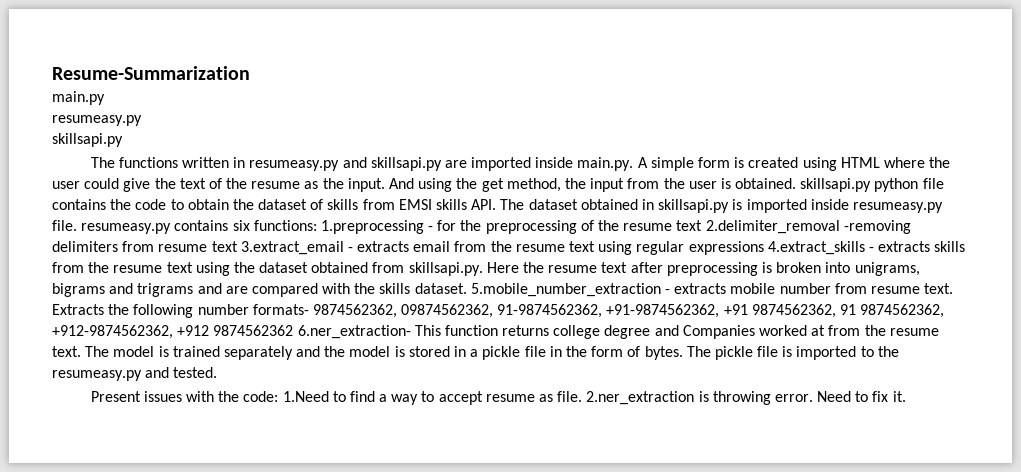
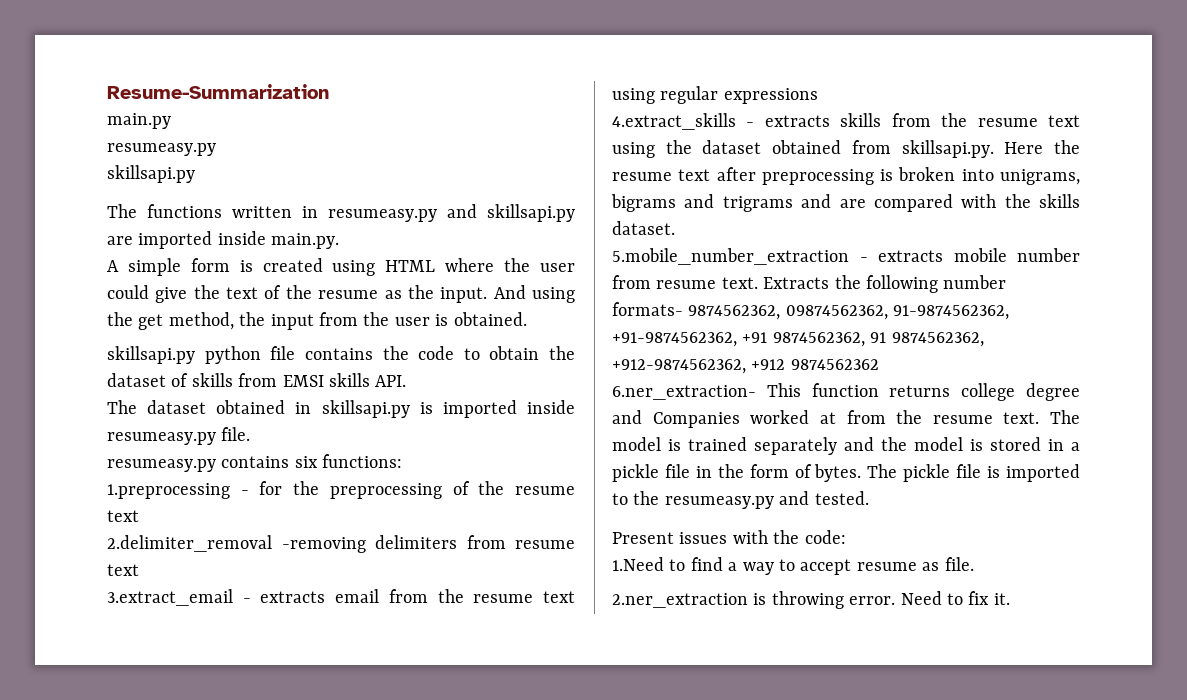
(634, 164) none -> (340, 241) //
(797, 183) none -> (527, 319) //
(497, 204) none -> (407, 381) //
(77, 225) none -> (251, 434) //
(317, 225) none -> (403, 461) //
(703, 225) none -> (139, 516) //
(238, 246) none -> (139, 570) //
(764, 248) none -> (818, 96) //
(467, 288) none -> (675, 228) //
(294, 330) none -> (879, 364) //
(279, 396) none -> (846, 537) //
(583, 396) none -> (974, 564) //

